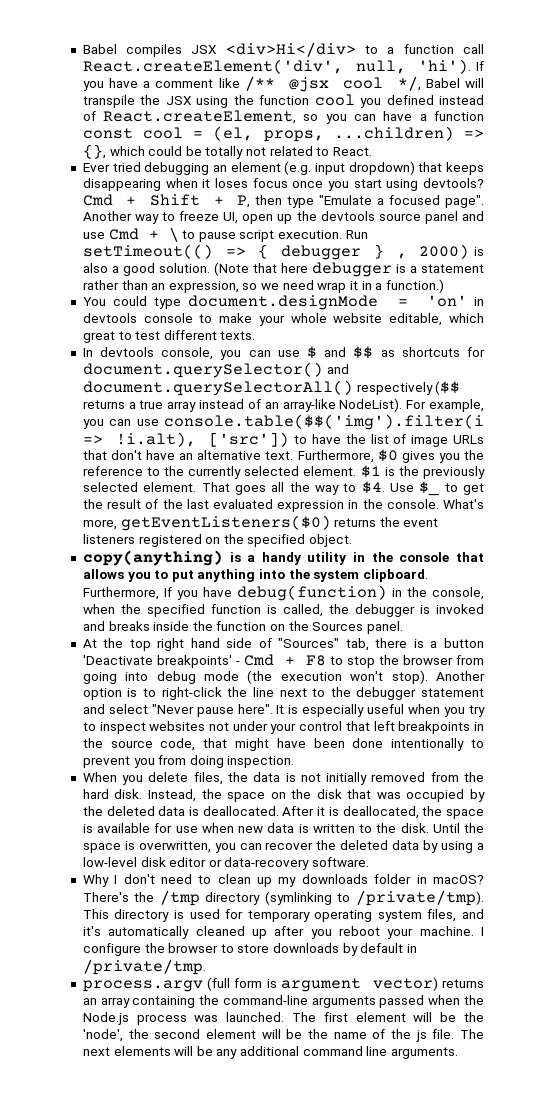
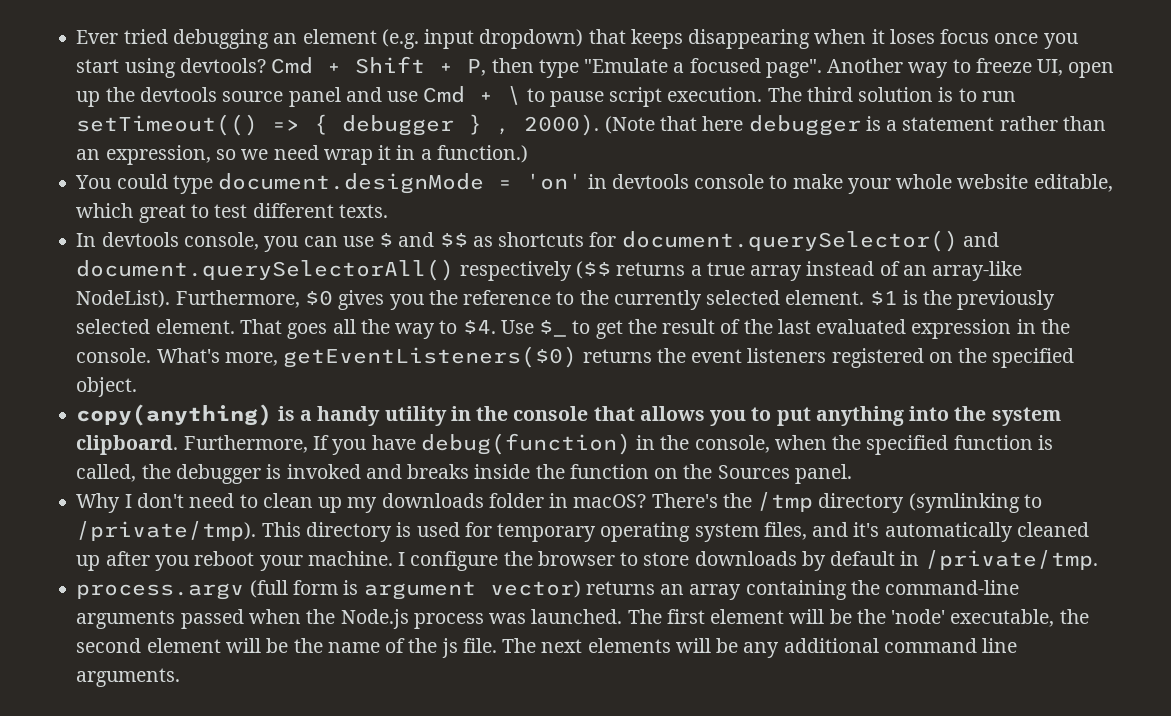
[82,42,485,57] [82,59,485,74] [82,76,484,92] [82,94,484,108] [82,110,485,124] [82,126,484,142] [82,144,373,159] Babel compiles JSX <div>Hi</div> to a function call React.createElement('div', null, 'hi'). If you have a comment like /** @jsx cool */, Babel will transpile the JSX using the function cool you defined instead of React.createElement, so you can have a function const cool = (el, props, ...children) => {}, which could be totally not related to React. // -> (76, 37) none
[345,230,368,239] Run -> [767,87,1016,102] The third solution is to run
[419,244,484,259] [82,263,210,276] 2000) is also a good solution. -> [524,114,600,136] 2000).
[406,399,484,412] [82,414,484,430] [82,432,484,447] [82,450,294,460] For example, you can use console.table($$('img').filter(i => !i.alt), ['src']) to have the list of image URLs that don't have an alternative text. -> (171, 299) none
[82,638,484,651] [82,654,484,668] [82,670,485,684] [82,687,485,700] [82,704,485,717] [82,721,484,734] [82,738,484,751] [82,755,295,768] [82,772,485,785] [82,789,485,802] [82,806,484,819] [82,823,484,833] [82,840,484,853] [82,857,370,870] // At the top right hand side of "Sources" tab, there is a button 'Deactivate breakpoints' - Cmd + F8 to stop the browser from going into debug mode (the execution won't stop). Another option is to right-click the line next to the debugger statement and select "Never pause here". It is especially useful when you try to inspect websites not under your control that left breakpoints in the source code, that might have been done intentionally to prevent you from doing inspection. // When you delete files, the data is not initially removed from the hard disk. Instead, the space on the disk that was occupied by the deleted data is deallocated. After it is deallocated, the space is available for use when new data is written to the disk. Until the space is overwritten, you can recover the deleted data by using a low-level disk editor or data-recovery software. -> (852, 474) none
[82,1029,123,1042] 'node', -> [891,609,1055,627] 'node' executable,

